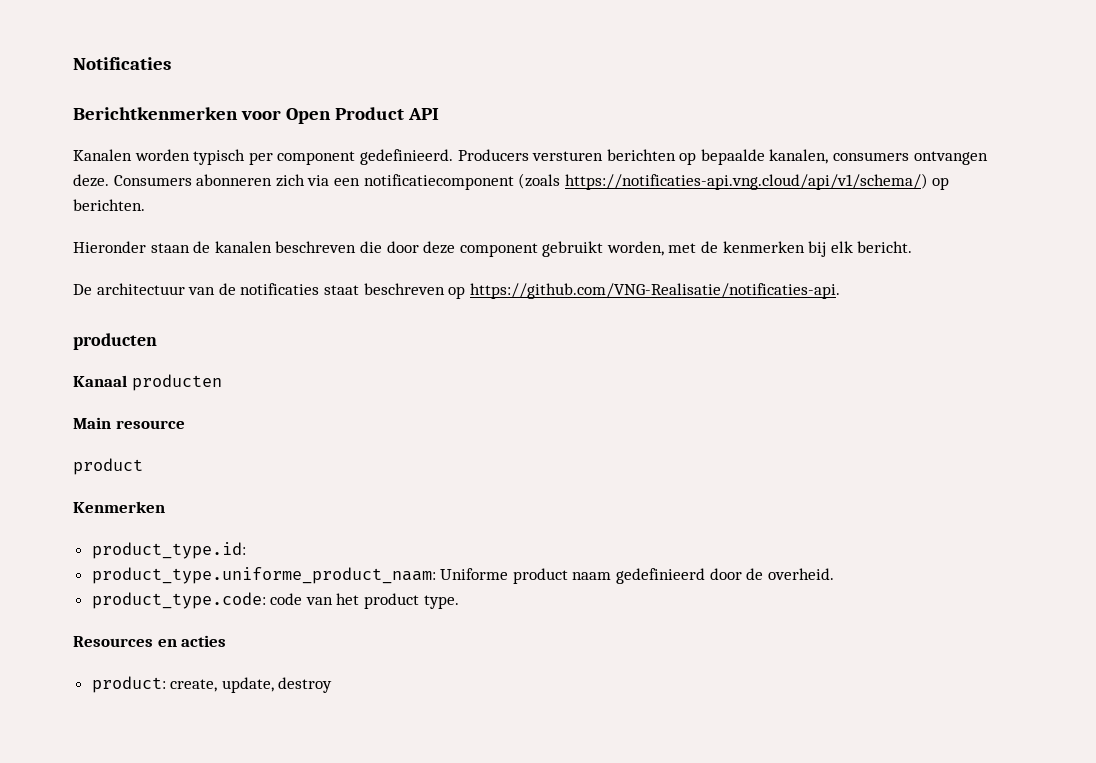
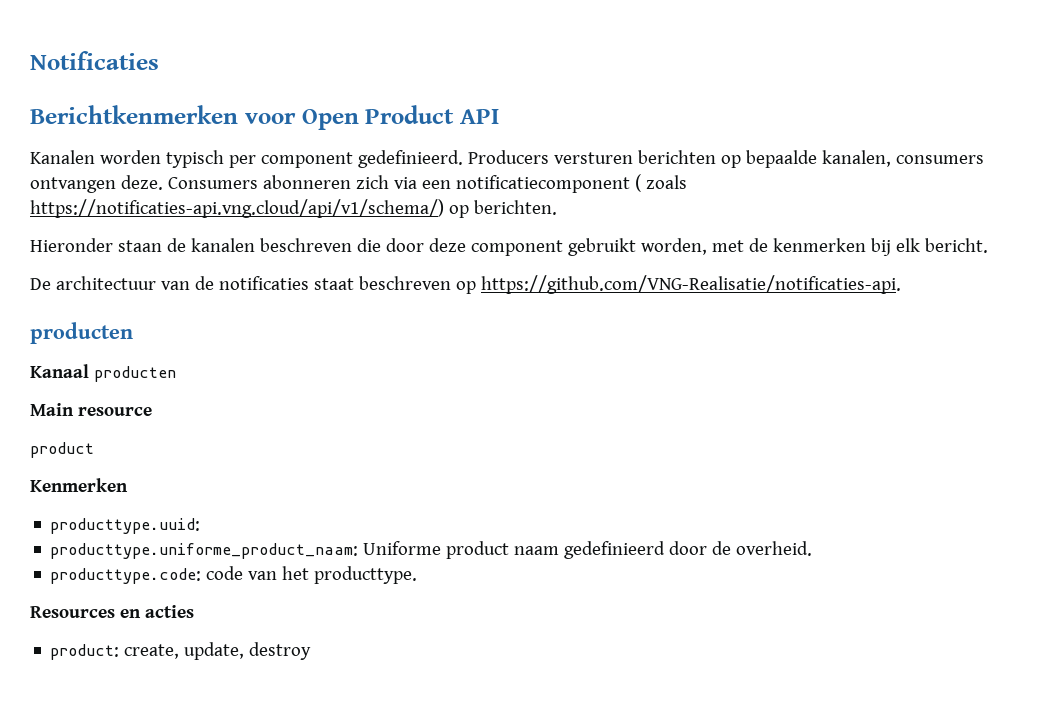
[518,173,561,189] (zoals -> [634,174,687,192] ( zoals
[91,542,246,559] [91,567,436,584] product_type.id: // product_type.uniforme_product_naam: -> [50,518,201,534] [50,543,359,559] producttype.uuid: // producttype.uniforme_product_naam:
[91,592,266,609] product_type.code: -> [50,568,202,584] producttype.code:
[364,593,459,609] product type. -> [314,566,418,584] producttype.

